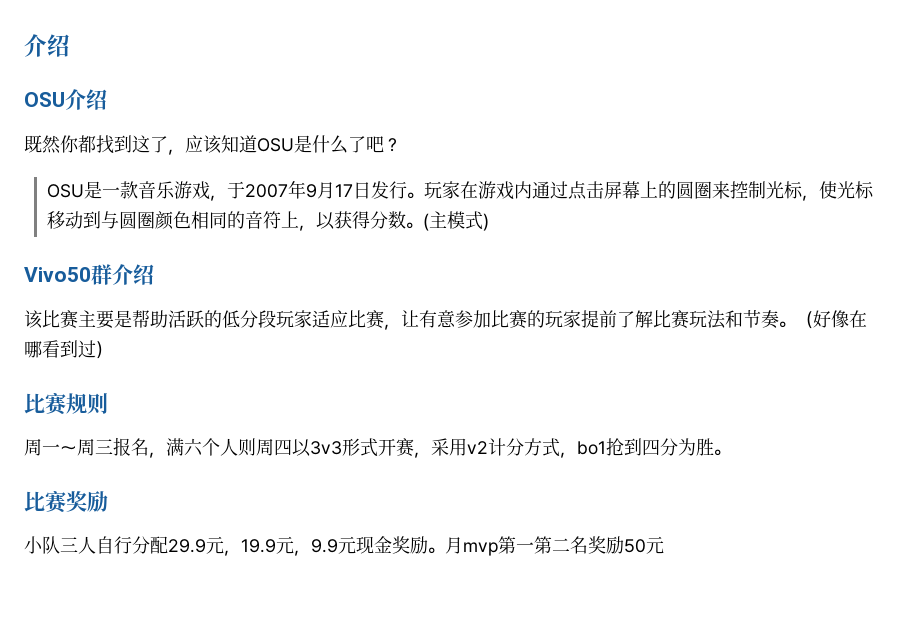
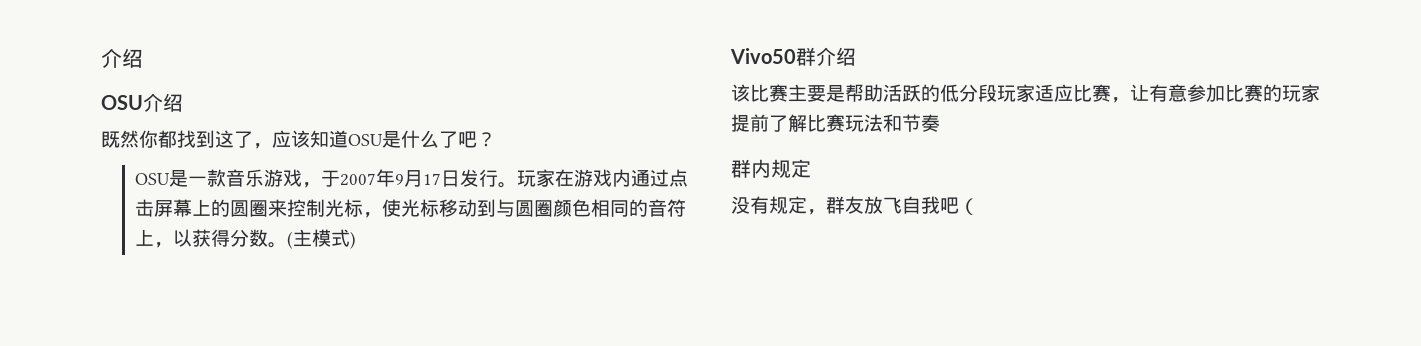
[779,310,867,329] [24,340,113,359] [24,392,108,416] [24,437,731,458] [24,490,108,514] [24,536,664,556] 。（好像在哪看到过） // 比赛规则 // 周一～周三报名，满六个人则周四以3v3形式开赛，采用v2计分方式，bo1抢到四分为胜。 // 比赛奖励 // 小队三人自行分配29.9元，19.9元，9.9元现金奖励。月mvp第一第二名奖励50元 -> [731,159,811,178] [731,196,978,215] // 群内规定 // 没有规定，群友放飞自我吧（

